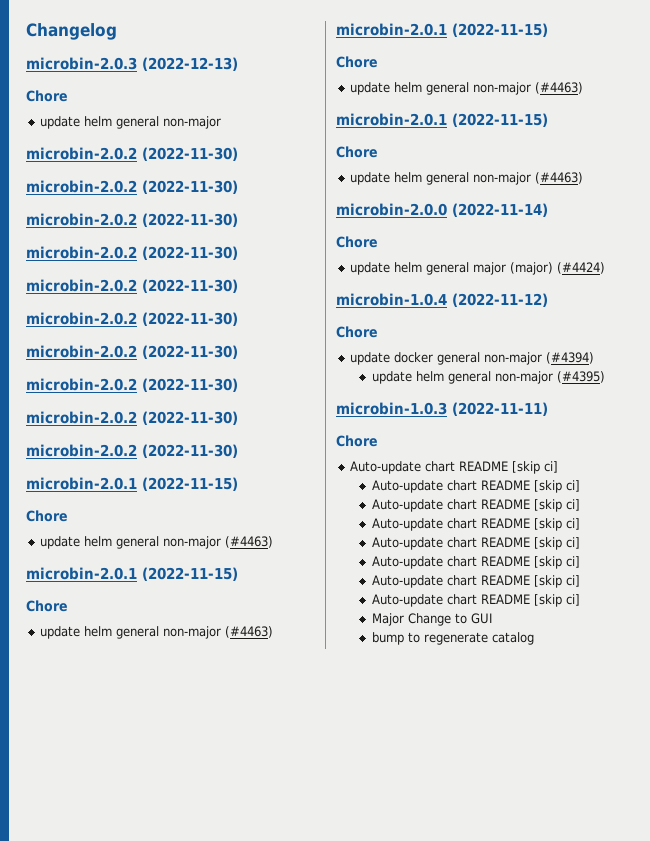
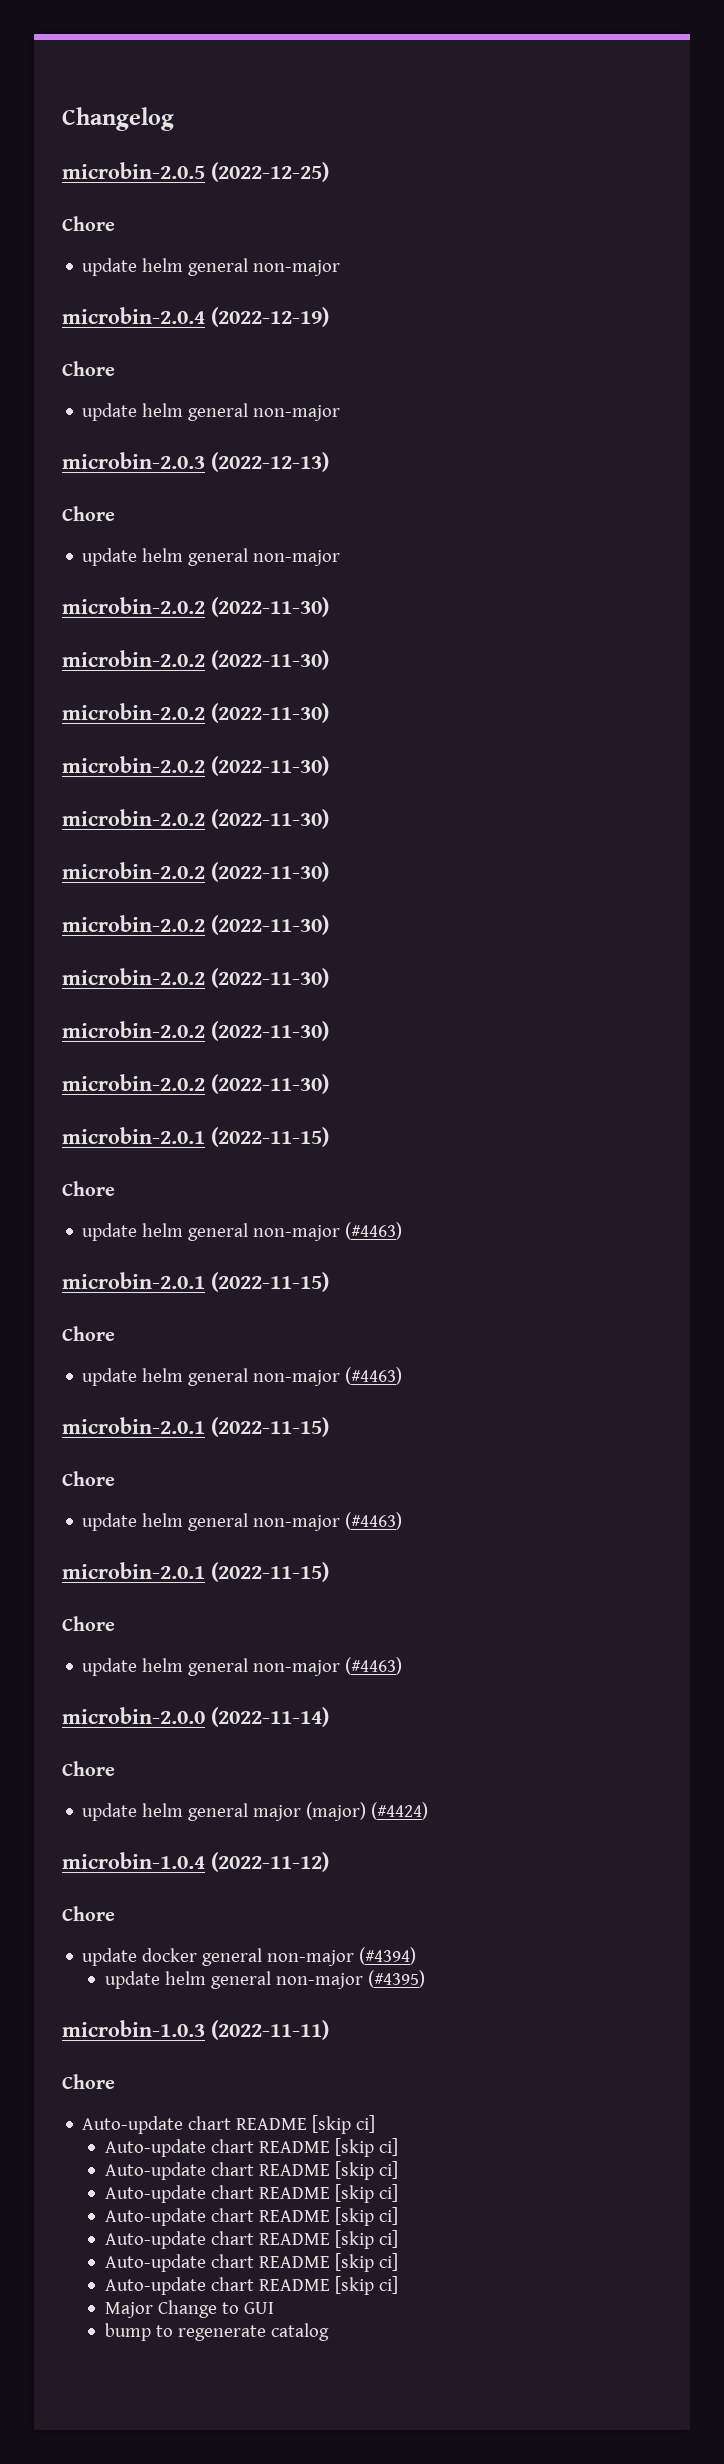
(117, 31) none -> [62,162,329,182] [62,216,115,231] [82,258,341,276] [62,307,329,327] [62,361,115,376] [82,403,341,421] // microbin-2.0.5 (2022-12-25) // Chore // update helm general non-major // microbin-2.0.4 (2022-12-19) // Chore // update helm general non-major

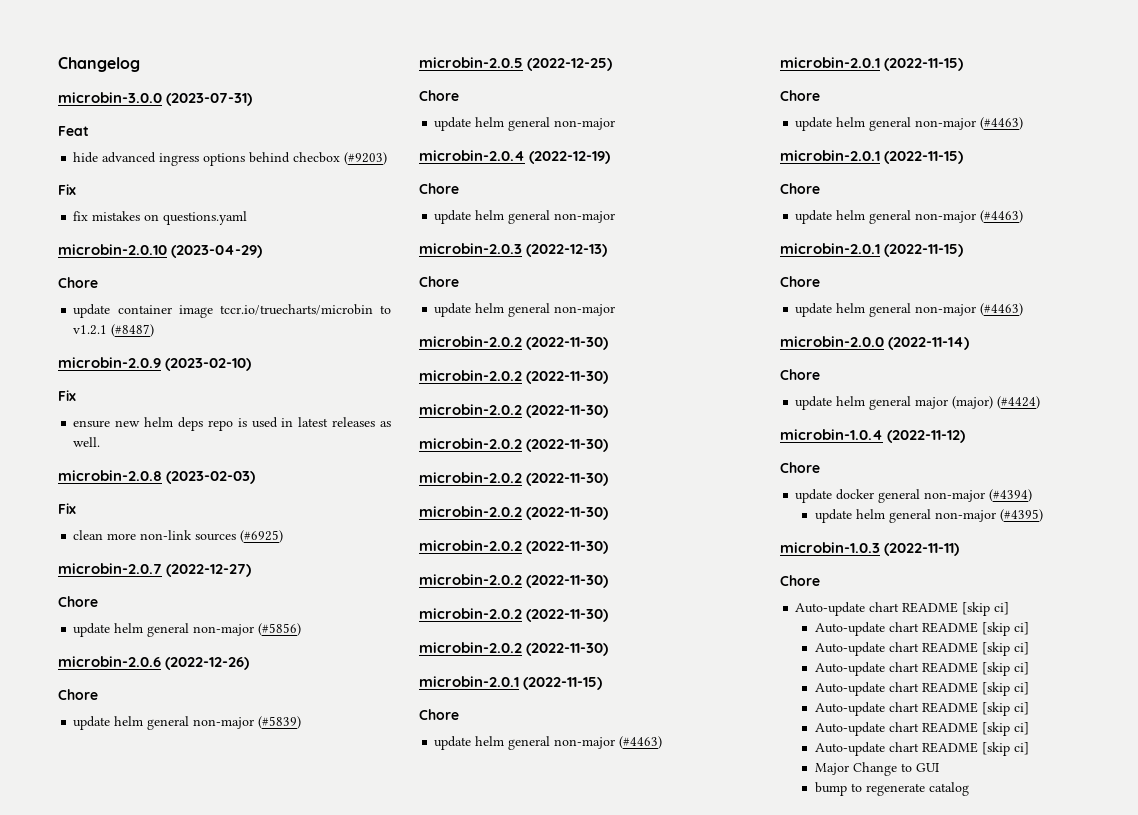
(174, 119) none -> [58,92,253,106] [58,126,89,136] [73,152,388,166] [58,184,76,195] [73,211,248,225] [58,244,263,258] [58,277,98,288] [73,304,391,318] [73,324,155,337] [58,357,252,371] [58,390,76,401] [73,417,392,431] [73,437,101,447] [58,470,256,484] [58,503,76,514] [73,530,284,543] [58,563,252,577] [58,596,98,607] [73,623,302,637] [58,656,250,670] [58,689,98,700] [73,716,302,730] // microbin-3.0.0 (2023-07-31) // Feat // hide advanced ingress options behind checbox (#9203) // Fix // fix mistakes on questions.yaml // microbin-2.0.10 (2023-04-29) // Chore // update container image tccr.io/truecharts/microbin to v1.2.1 (#8487) // microbin-2.0.9 (2023-02-10) // Fix // ensure new helm deps repo is used in latest releases as well. // microbin-2.0.8 (2023-02-03) // Fix // clean more non-link sources (#6925) // microbin-2.0.7 (2022-12-27) // Chore // update helm general non-major (#5856) // microbin-2.0.6 (2022-12-26) // Chore // update helm general non-major (#5839)

